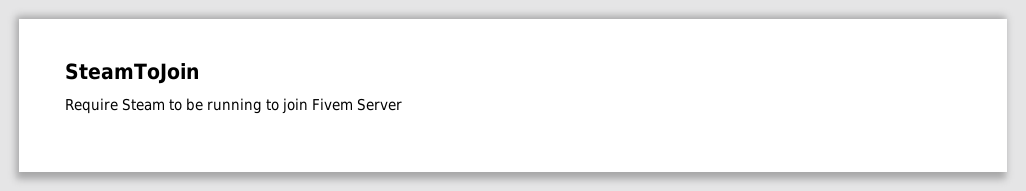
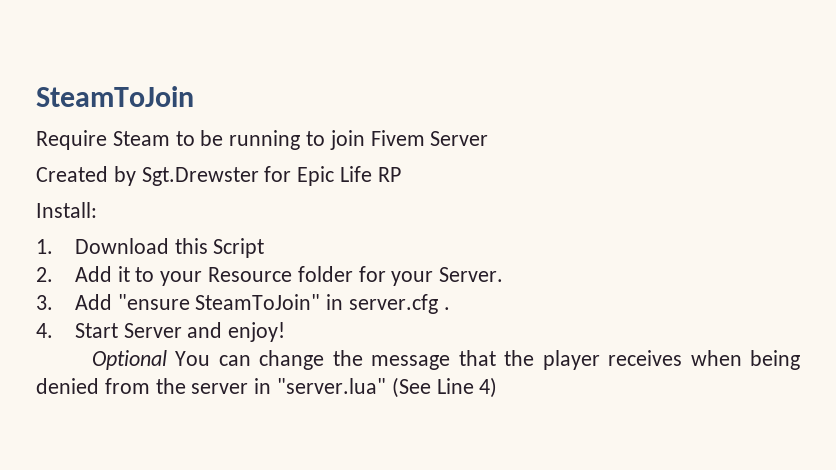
(403, 104) none -> [36,166,401,186] [36,202,97,218] [36,238,265,258] [36,266,504,286] [36,294,450,314] [36,322,286,342] [91,350,801,370] [36,377,498,398] // Created by Sgt.Drewster for Epic Life RP // Install: // 1. Download this Script // 2. Add it to your Resource folder for your Server. // 3. Add "ensure SteamToJoin" in server.cfg . // 4. Start Server and enjoy! // Optional You can change the message that the player receives when being denied from the server in "server.lua" (See Line 4)

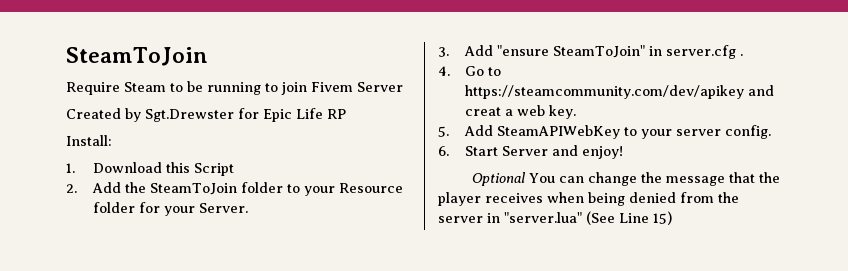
[117,266,130,282] it -> [125,182,284,195] the SteamToJoin folder
(53, 330) none -> [465,66,502,76] [465,85,775,99] [465,105,577,119] [438,125,772,139] [438,146,449,156] Go to https://steamcommunity.com/dev/apikey and creat a web key. // 5. Add SteamAPIWebKey to your server config. // 6.
[479,377,498,398] 4) -> [653,211,672,225] 15)

